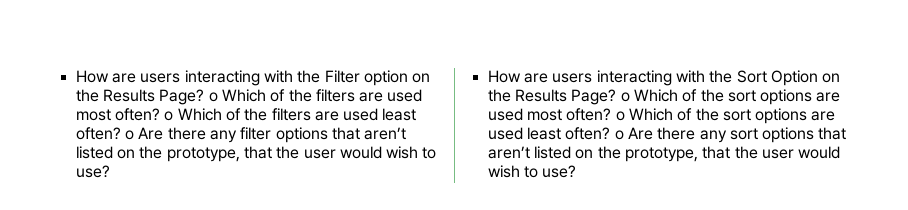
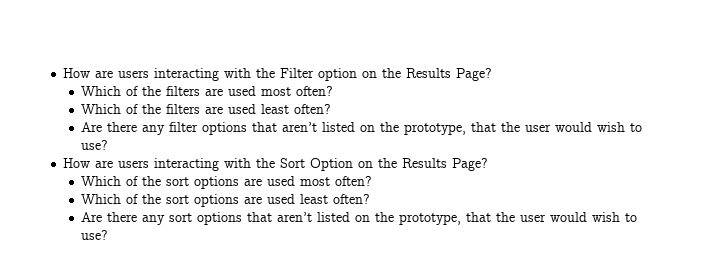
[208,92,218,102] o -> (493, 74) //
[164,111,174,121] o -> (334, 91) //
[124,130,134,140] o -> (332, 109) //
[620,92,630,102] o -> (489, 164) //
[615,111,625,121] o -> (373, 181) //
[614,130,624,140] o -> (371, 199) //

